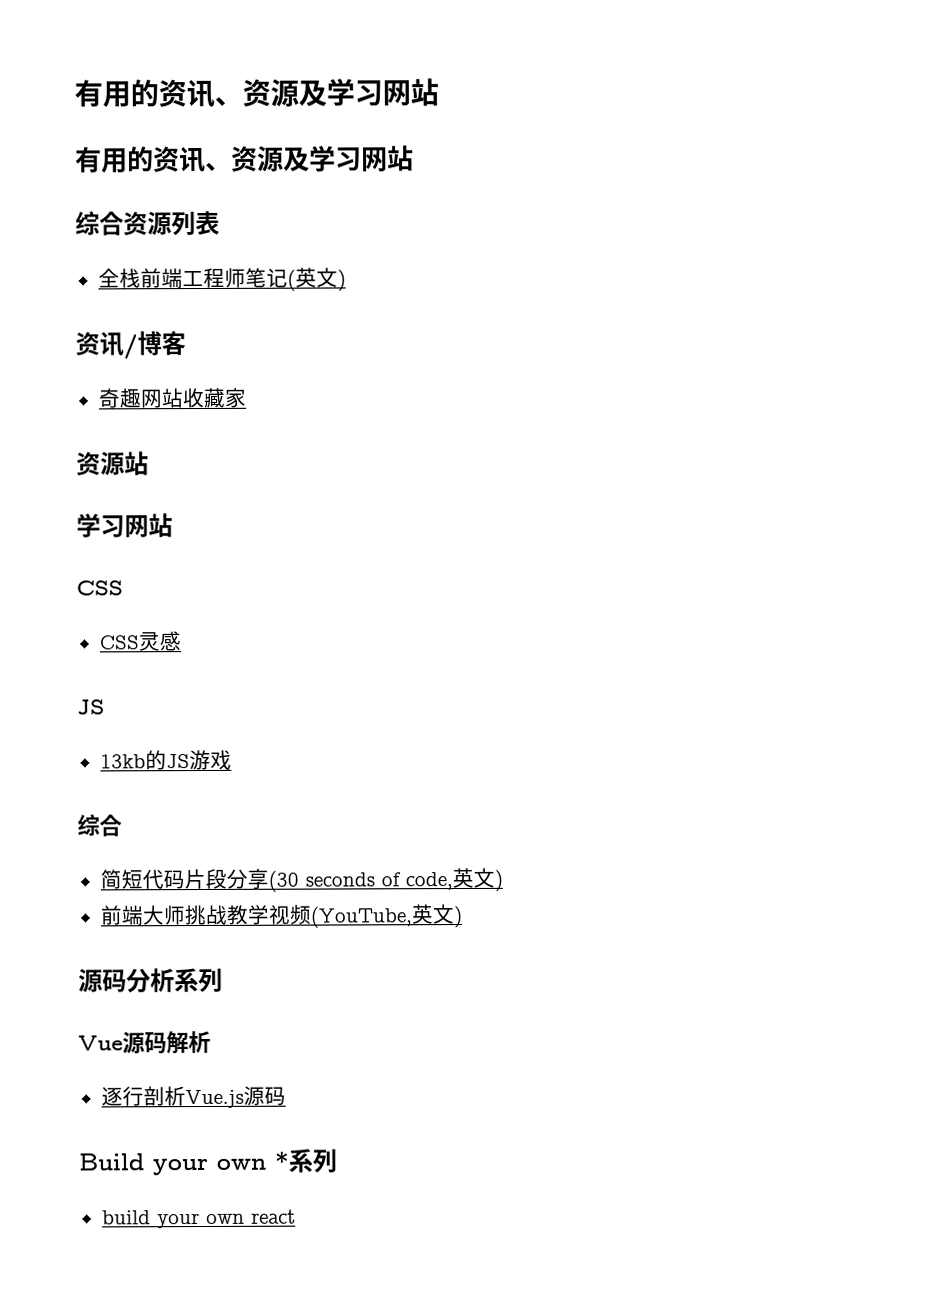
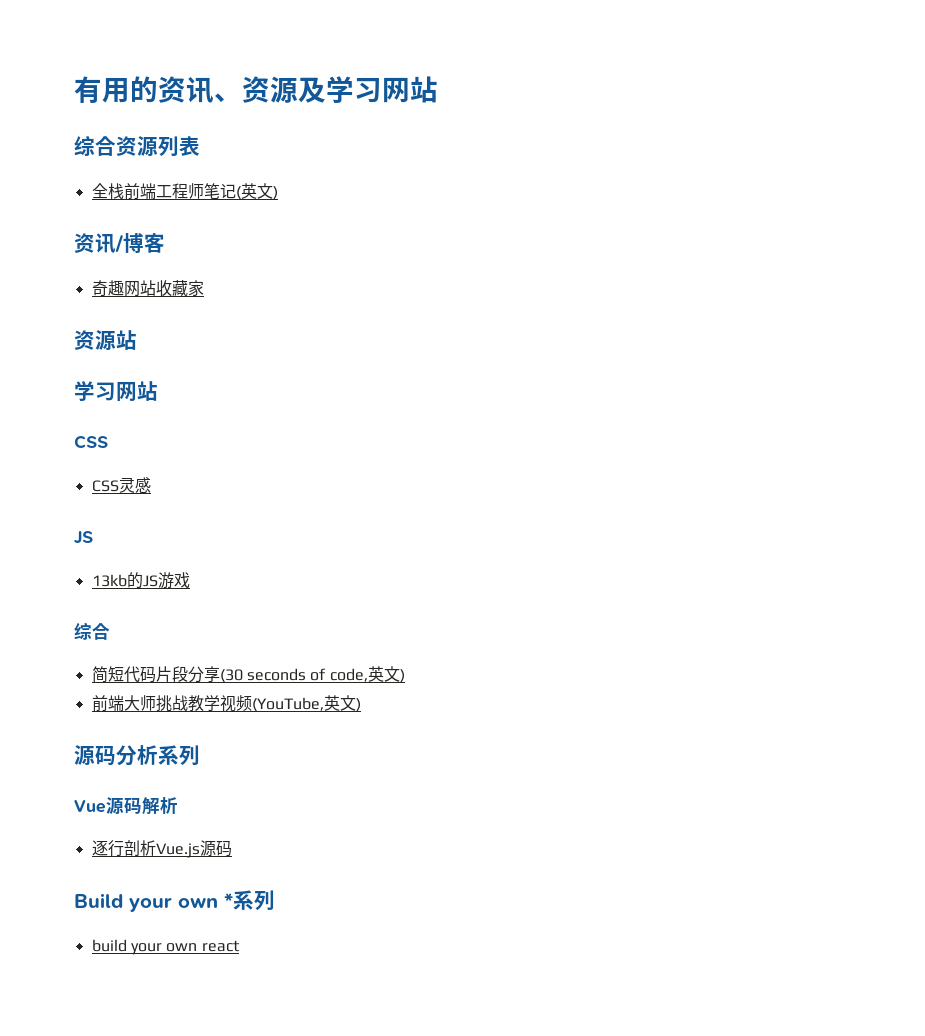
[74,78,439,109] [75,145,414,174] 有用的资讯、资源及学习网站 // 有用的资讯、资源及学习网站 -> [74,76,438,104] 有用的资讯、资源及学习网站

